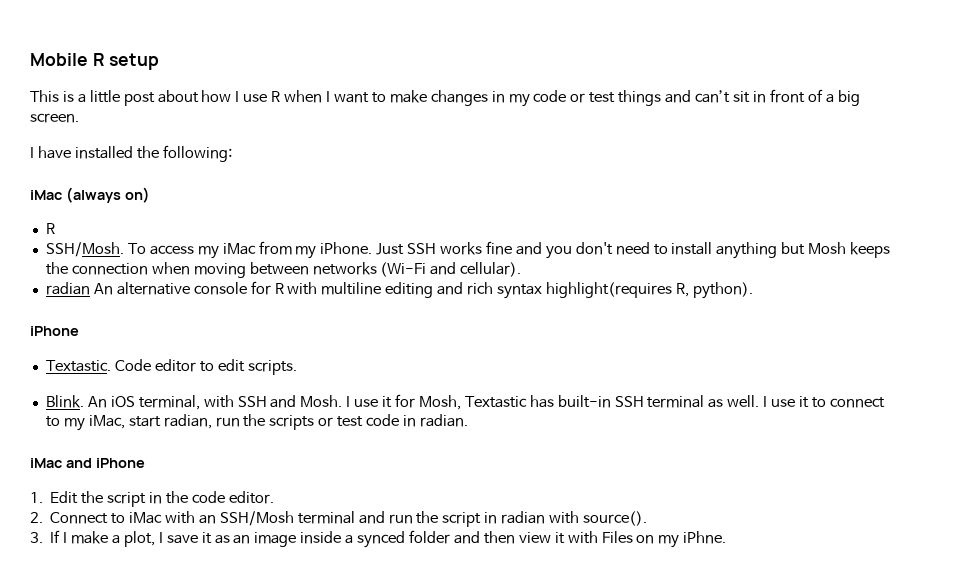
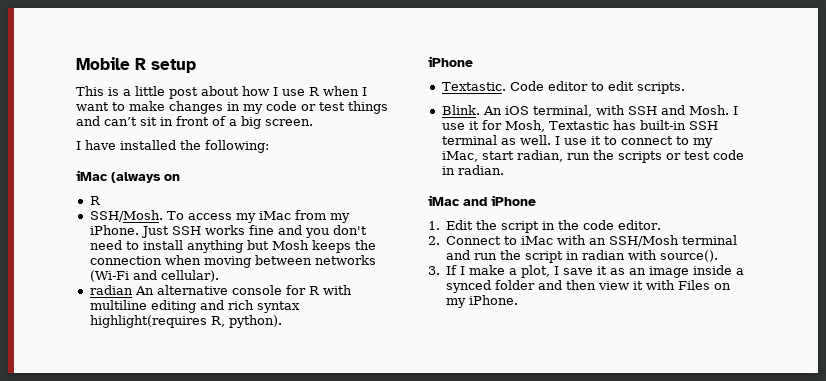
[124,187,150,203] on) -> [164,174,180,181] on
[683,531,727,544] iPhne. -> [469,295,519,305] iPhone.

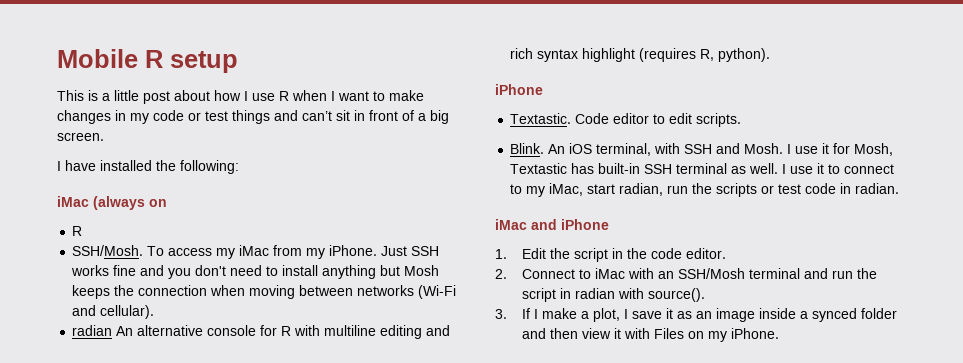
[89,315,207,328] highlight(requires -> [582,48,697,62] highlight (requires

